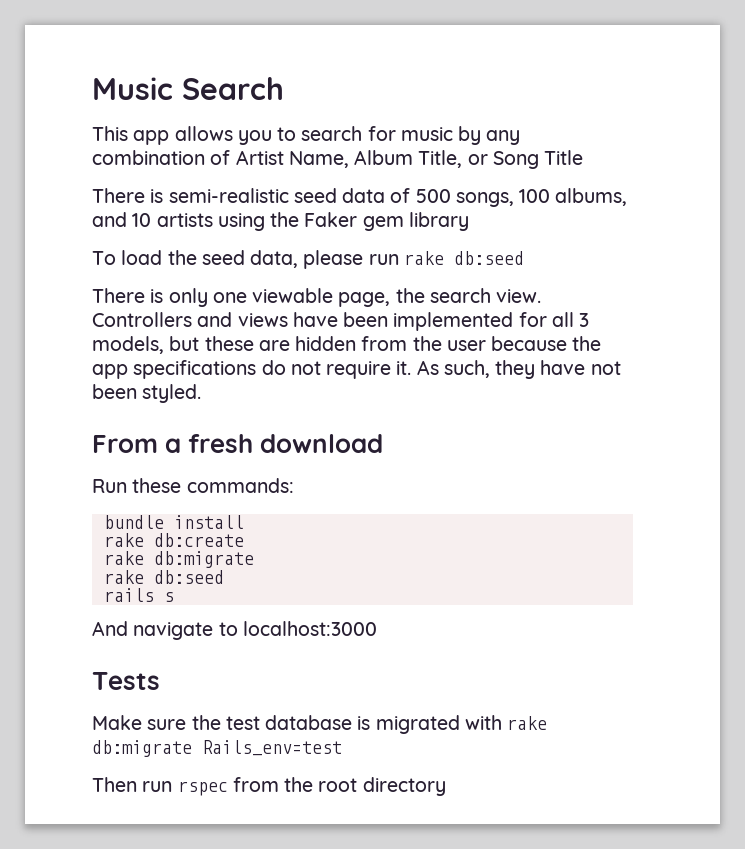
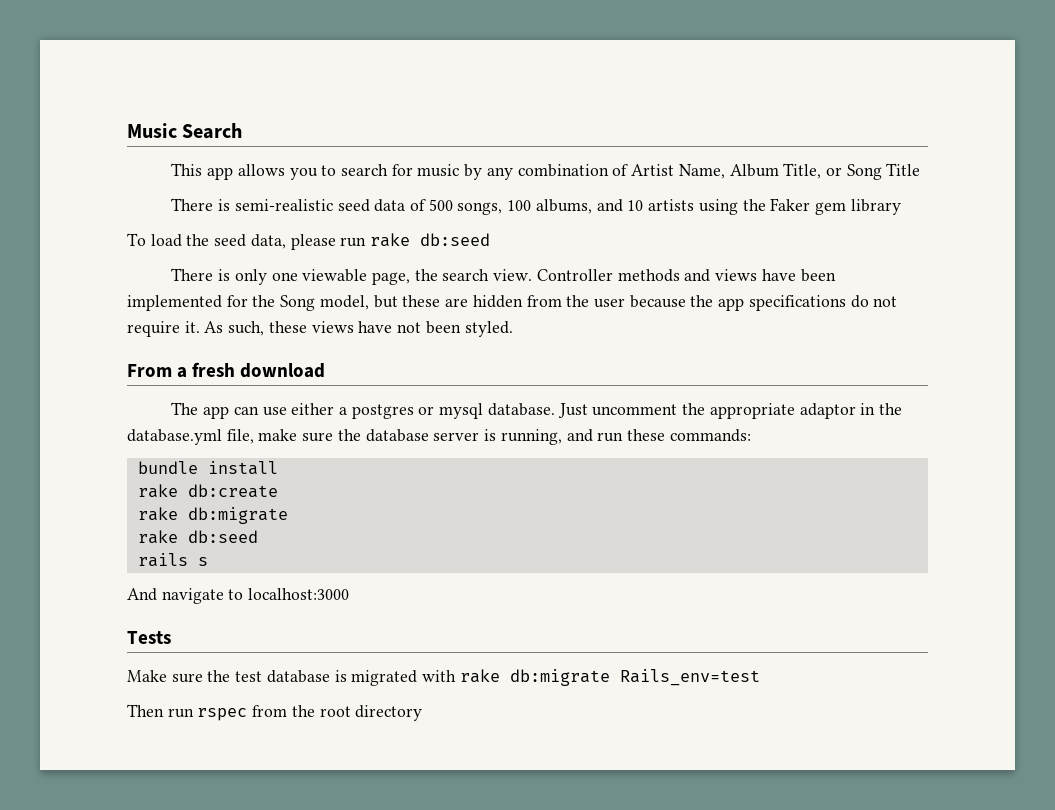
[92,312,192,327] Controllers -> [536,269,680,282] Controller methods
[551,312,590,327] [92,336,164,354] all 3 models, -> [252,295,369,311] the Song model,
[495,360,536,379] they -> [268,321,354,333] these views
[92,479,127,493] Run -> [171,402,902,419] [127,429,624,445] The app can use either a postgres or mysql database. Just uncomment the appropriate adaptor in the database.yml file, make sure the database server is running, and run

